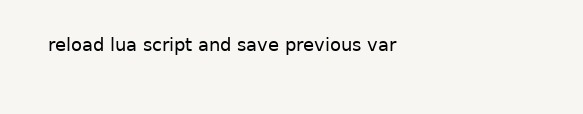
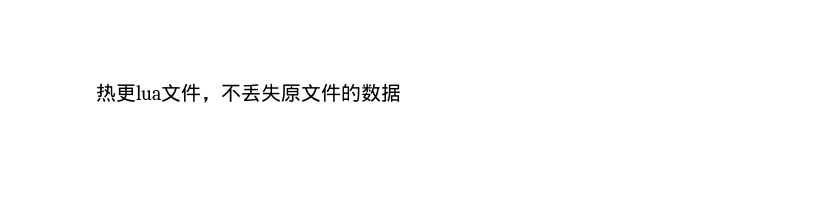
[48,37,397,55] reload lua script and save previous var -> [96,83,401,103] 热更lua文件，不丢失原文件的数据

